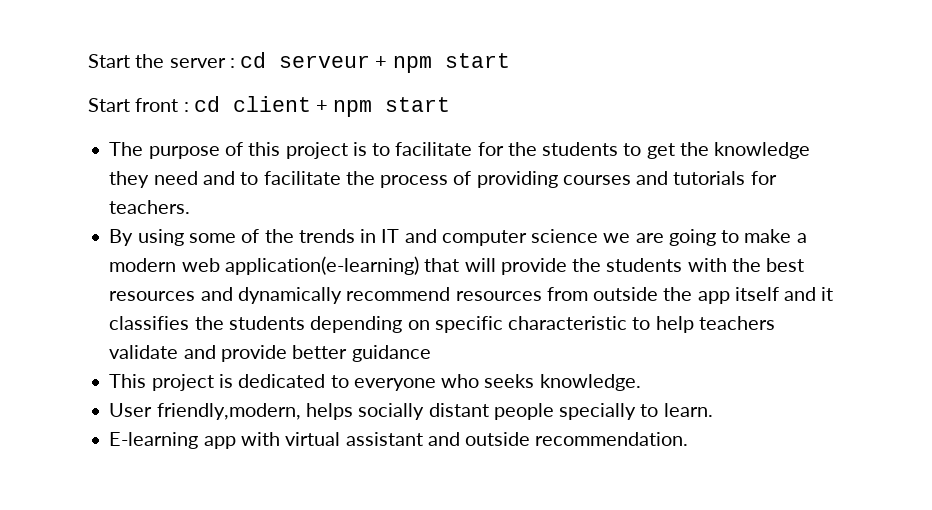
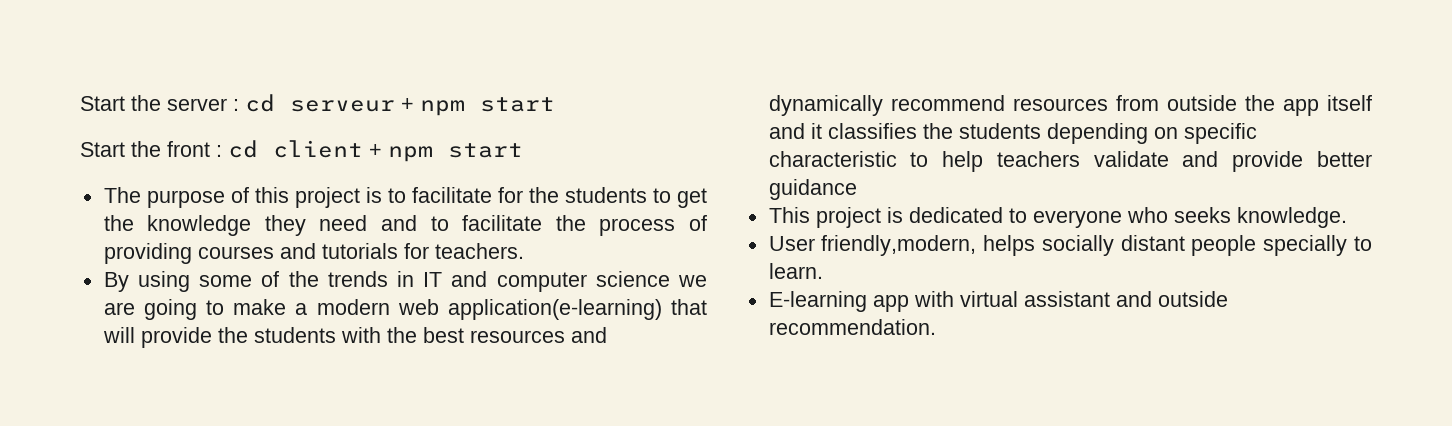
(130, 105) none -> [131,141,161,157] the

